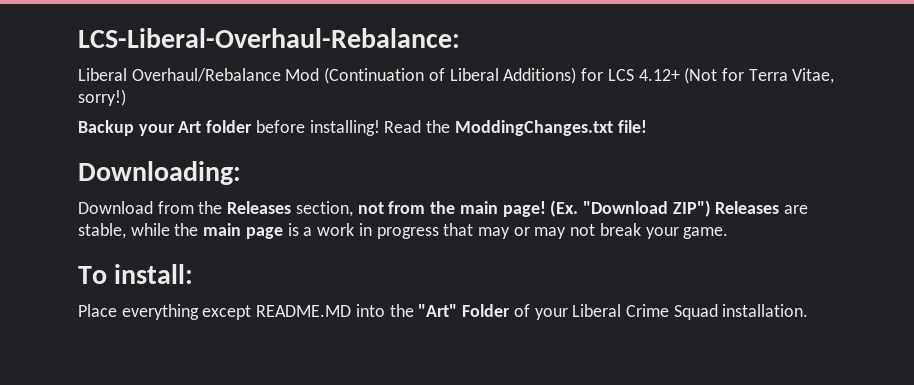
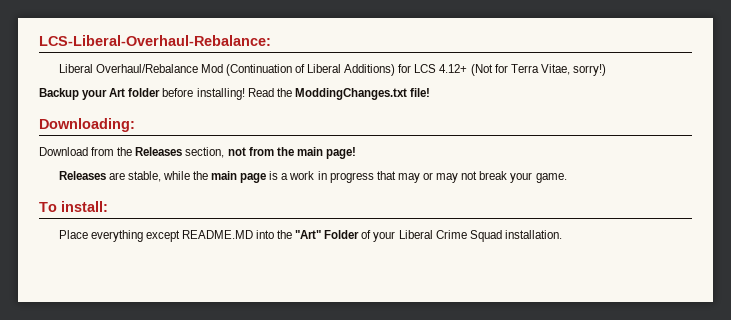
[550,200,711,217] (Ex. "Download ZIP") -> (356, 153) //

